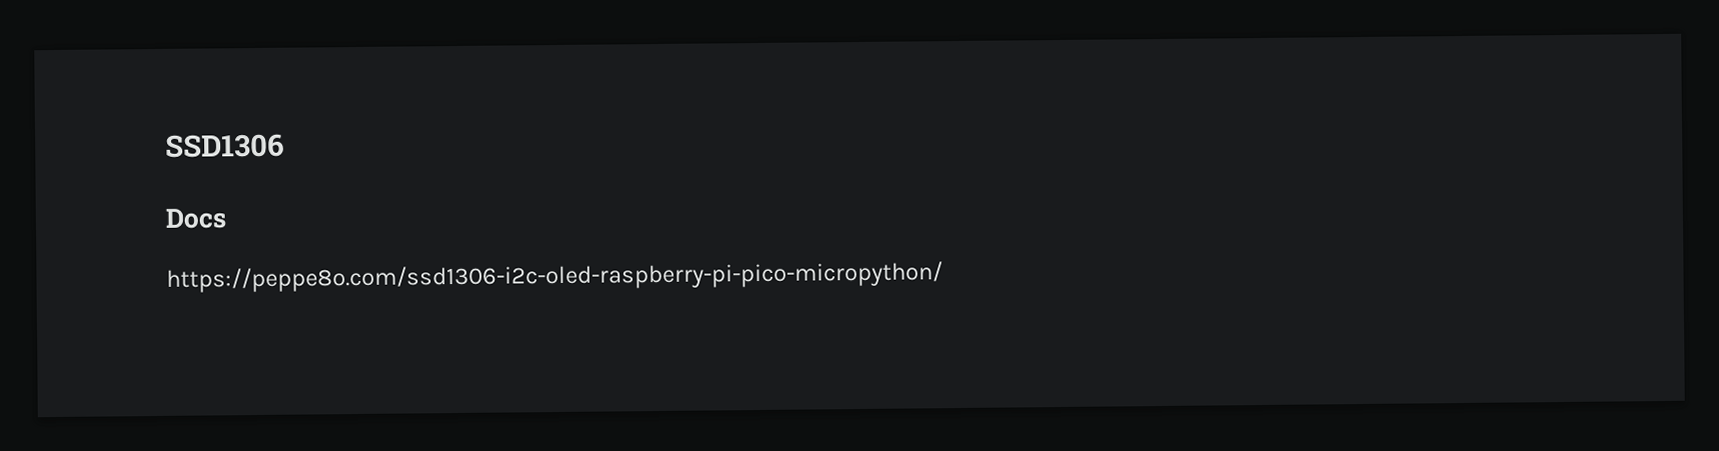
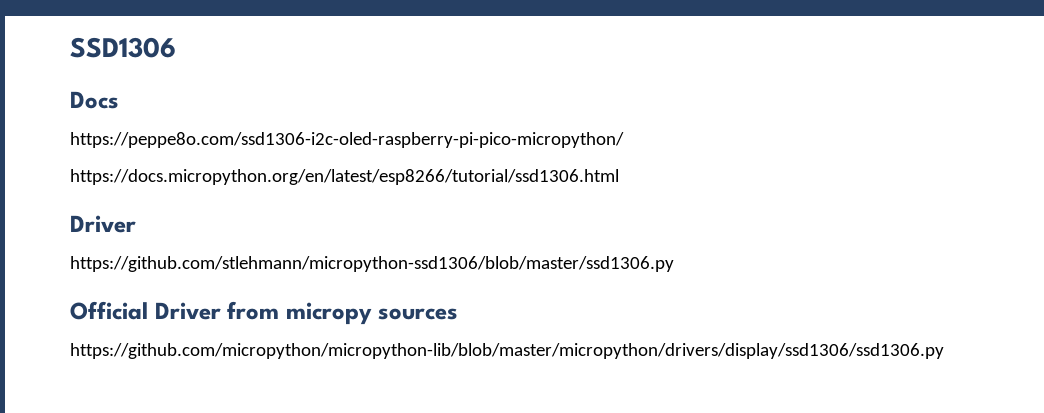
(943, 277) none -> [70,169,619,185] [70,215,136,233] [70,256,674,272] [70,301,459,325] [70,343,944,359] // https://docs.micropython.org/en/latest/esp8266/tutorial/ssd1306.html // Driver // https://github.com/stlehmann/micropython-ssd1306/blob/master/ssd1306.py // Official Driver from micropy sources // https://github.com/micropython/micropython-lib/blob/master/micropython/drivers/display/ssd1306/ssd1306.py

